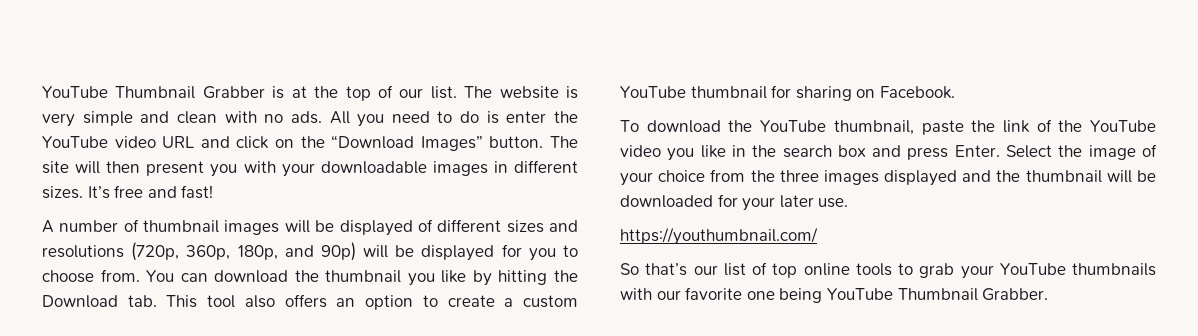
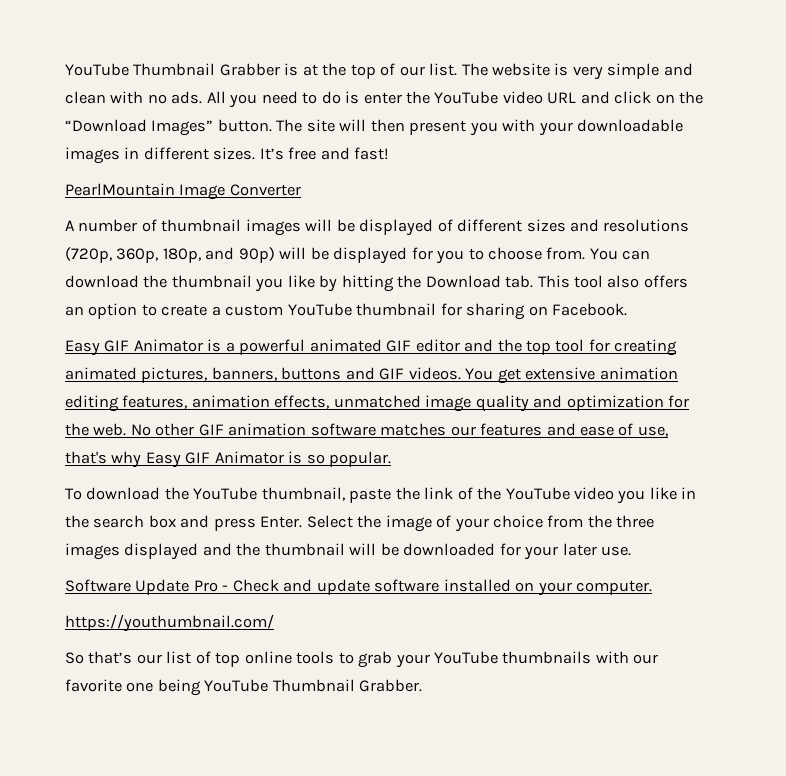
(214, 192) none -> [65,183,301,200] // PearlMountain Image Converter
(955, 92) none -> [65,339,678,356] [65,367,678,384] [65,395,690,412] [65,423,668,437] [65,451,392,468] // Easy GIF Animator is a powerful animated GIF editor and the top tool for creating animated pictures, banners, buttons and GIF videos. You get extensive animation editing features, animation effects, unmatched image quality and optimization for the web. No other GIF animation software matches our features and ease of use, that's why Easy GIF Animator is so popular.
(849, 203) none -> [65,579,653,596] // Software Update Pro - Check and update software installed on your computer.

